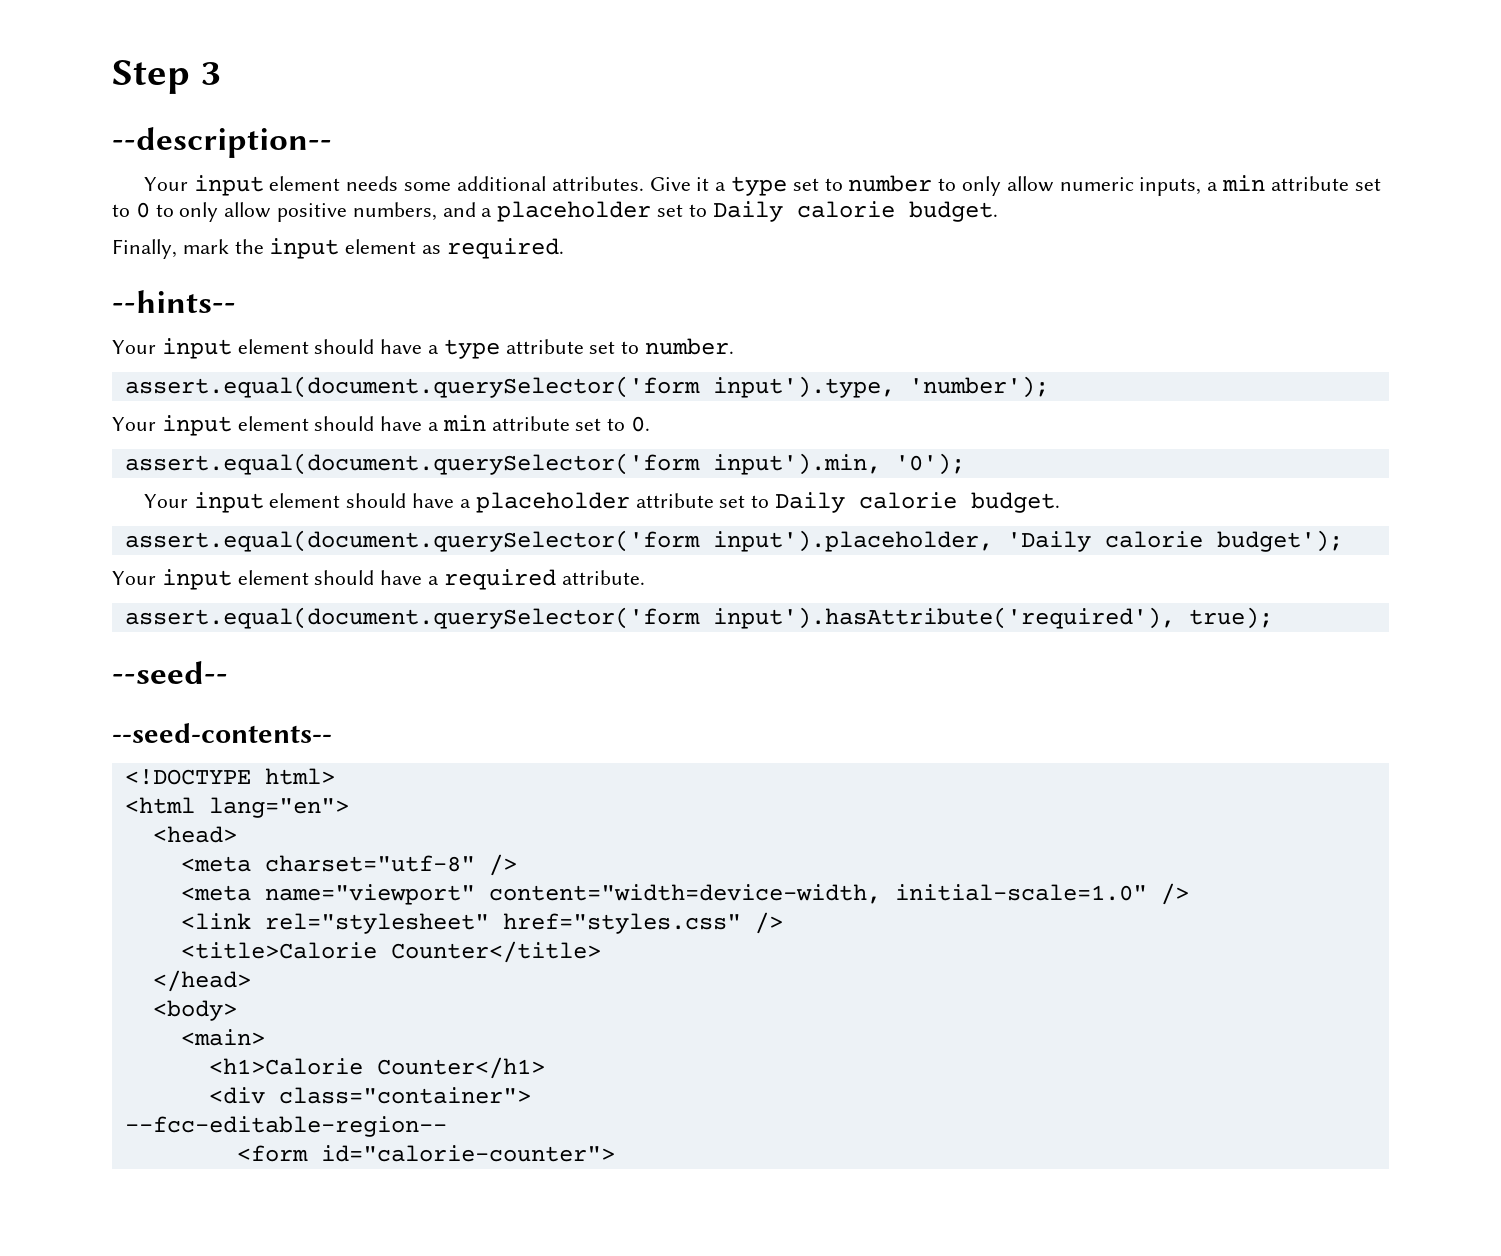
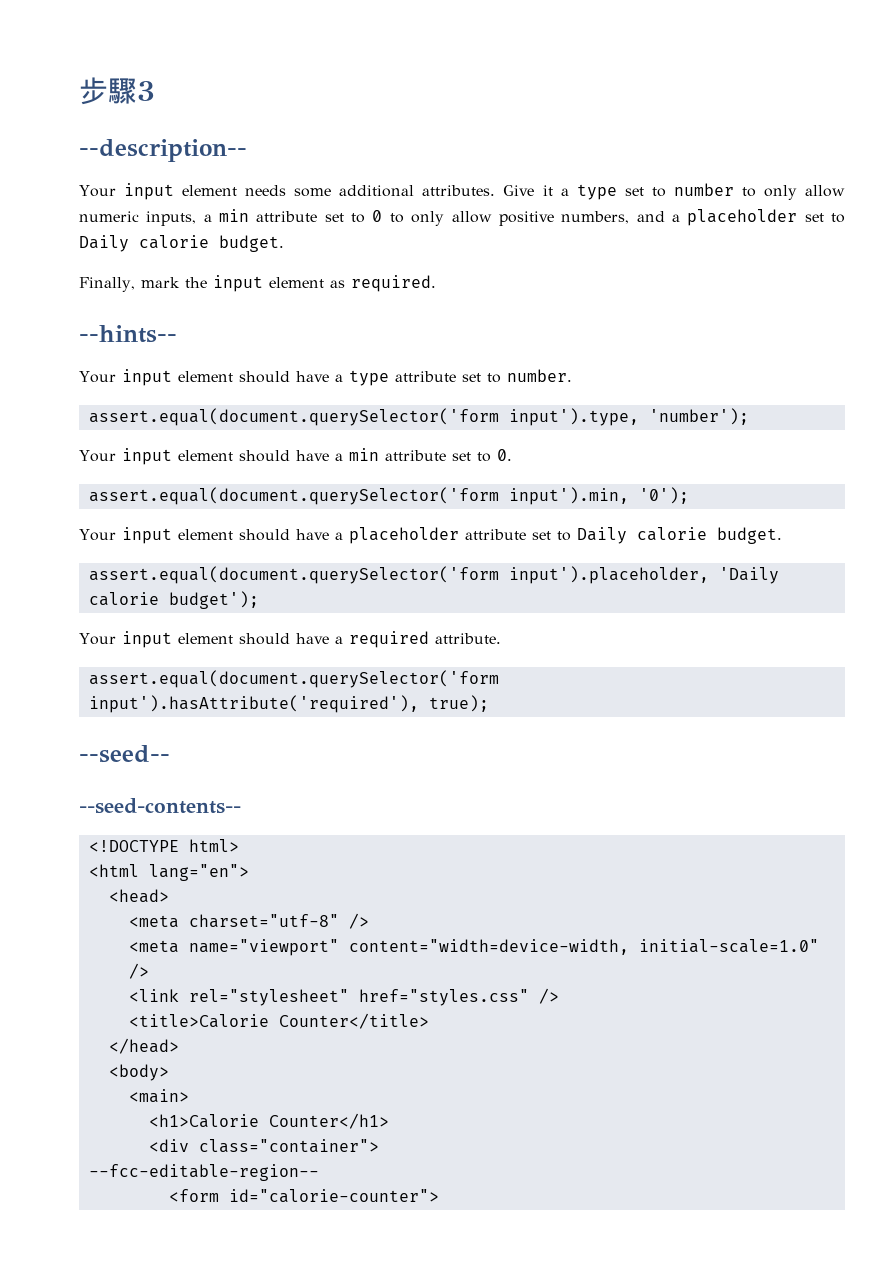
[112,60,190,94] Step -> [79,77,137,105] 步驟

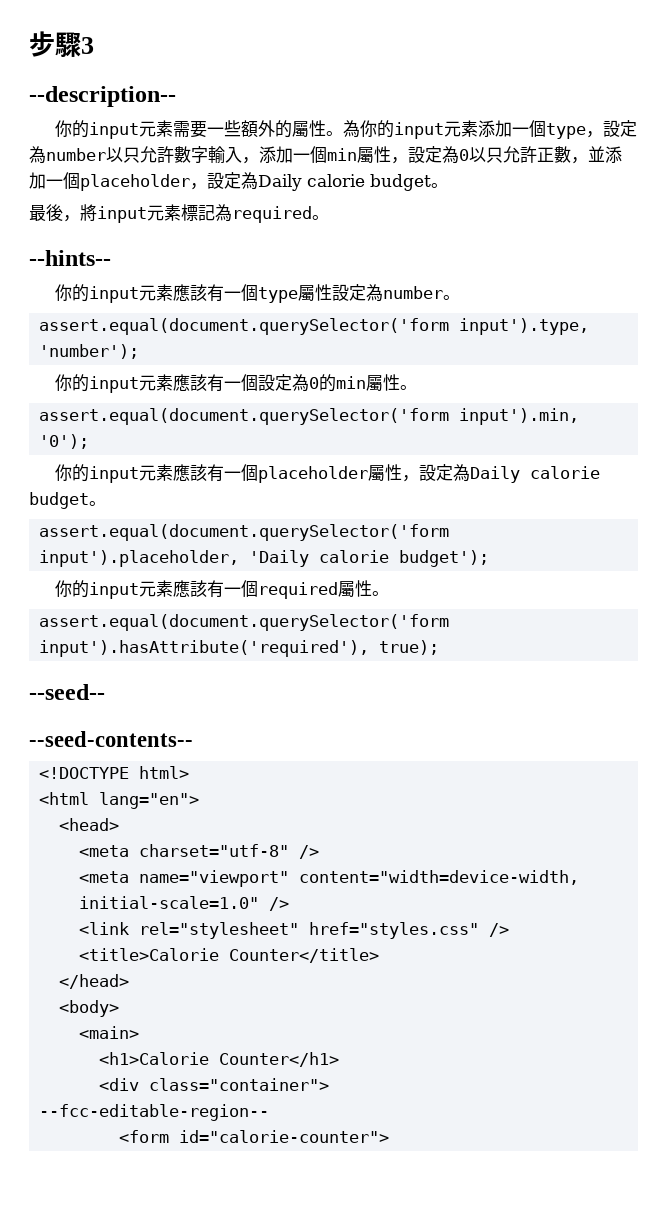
[79,183,845,200] [79,209,846,226] [79,235,284,252] [79,275,436,292] [79,325,177,343] [79,369,572,386] [88,408,749,426] [79,448,512,465] [88,487,689,505] [79,527,782,544] Your input element needs some additional attributes. Give it a type set to number to only allow numeric inputs, a min attribute set to 0 to only allow positive numbers, and a placeholder set to Daily calorie budget. // Finally, mark the input element as required. // --hints-- // Your input element should have a type attribute set to number. // assert.equal(document.querySelector('form input').type, 'number'); // Your input element should have a min attribute set to 0. // assert.equal(document.querySelector('form input').min, '0'); // Your input element should have a placeholder attribute set to Daily calorie budget. -> [54,120,637,139] [29,146,622,164] [29,172,448,191] [29,204,329,223] [29,250,111,266] [54,284,460,303] [39,318,590,335] [39,344,140,359] [54,374,417,393] [39,408,580,425] [39,434,90,449] [54,464,600,483] [29,492,106,509] 你的input元素需要一些額外的屬性。為你的input元素添加一個type，設定為number以只允許數字輸入，添加一個min屬性，設定為0以只允許正數，並添加一個placeholder，設定為Daily calorie budget。 // 最後，將input元素標記為required。 // --hints-- // 你的input元素應該有一個type屬性設定為number。 // assert.equal(document.querySelector('form input').type, 'number'); // 你的input元素應該有一個設定為0的min屬性。 // assert.equal(document.querySelector('form input').min, '0'); // 你的input元素應該有一個placeholder屬性，設定為Daily calorie budget。
[79,631,501,648] Your input element should have a required attribute. -> [54,580,389,599] 你的input元素應該有一個required屬性。

